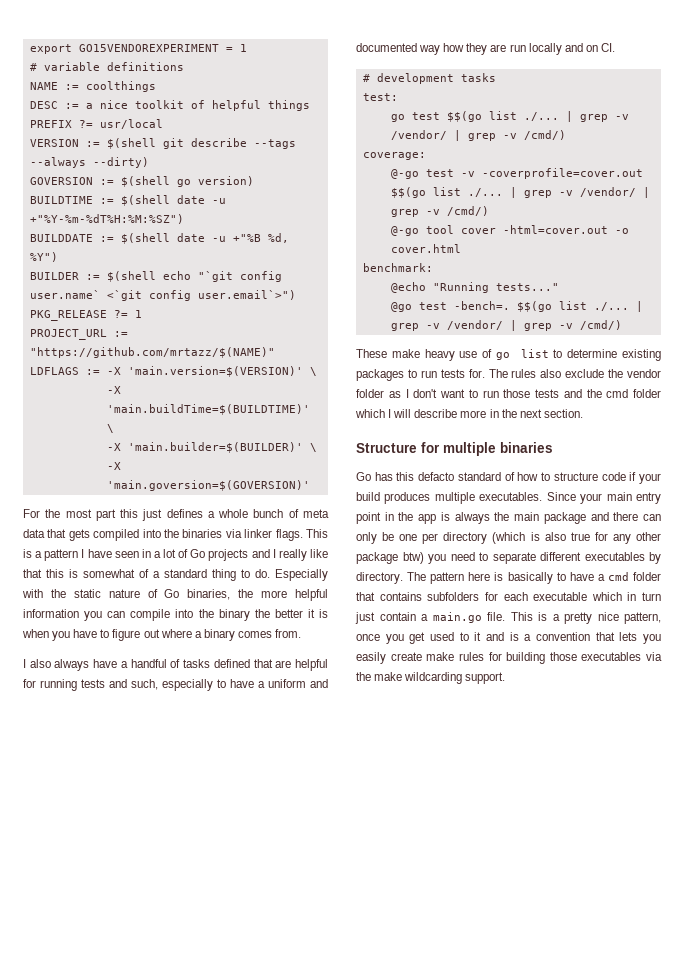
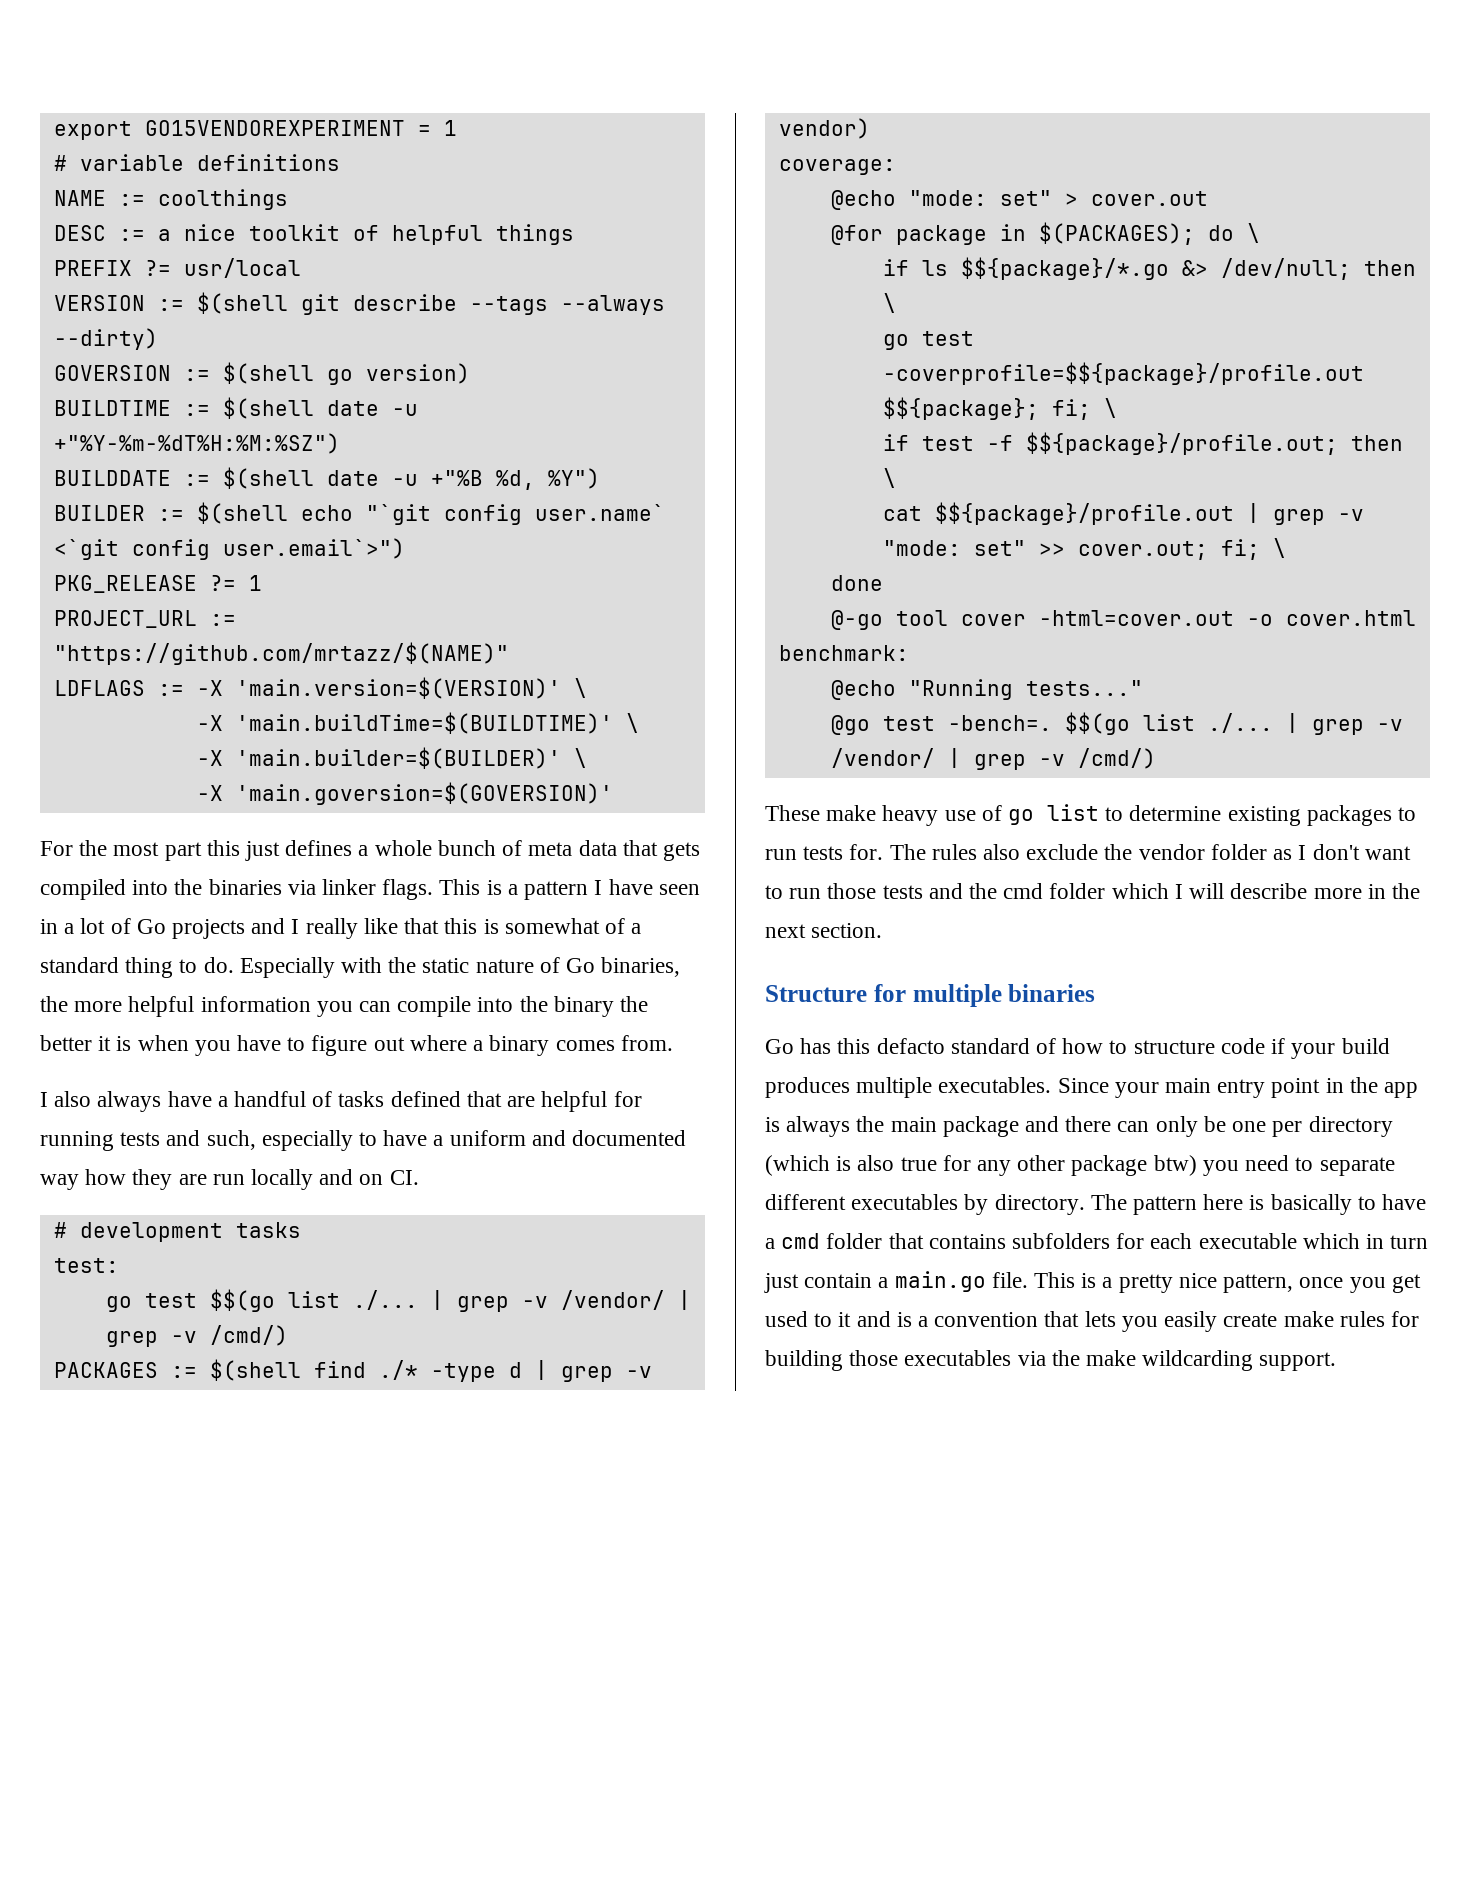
[362,152,426,160] [390,168,643,179] [390,187,650,198] [390,206,489,217] coverage: // @-go test -v -coverprofile=cover.out $$(go list ./... | grep -v /vendor/ | grep -v /cmd/) -> [53,1359,652,1382] [778,118,870,139] [778,159,896,175] [830,190,1208,210] [830,222,1260,245] [882,257,1416,280] [882,293,896,313] [882,331,974,350] [882,362,1364,385] [882,397,1117,420] [882,432,1403,455] [882,468,896,488] [882,502,1364,525] [882,538,1286,560] [830,575,883,591] PACKAGES := $(shell find ./* -type d | grep -v vendor) // coverage: // @echo "mode: set" > cover.out // @for package in $(PACKAGES); do \ // if ls $${package}/*.go &> /dev/null; then \ // go test -coverprofile=$${package}/profile.out $${package}; fi; \ // if test -f $${package}/profile.out; then \ // cat $${package}/profile.out | grep -v "mode: set" >> cover.out; fi; \ // done

